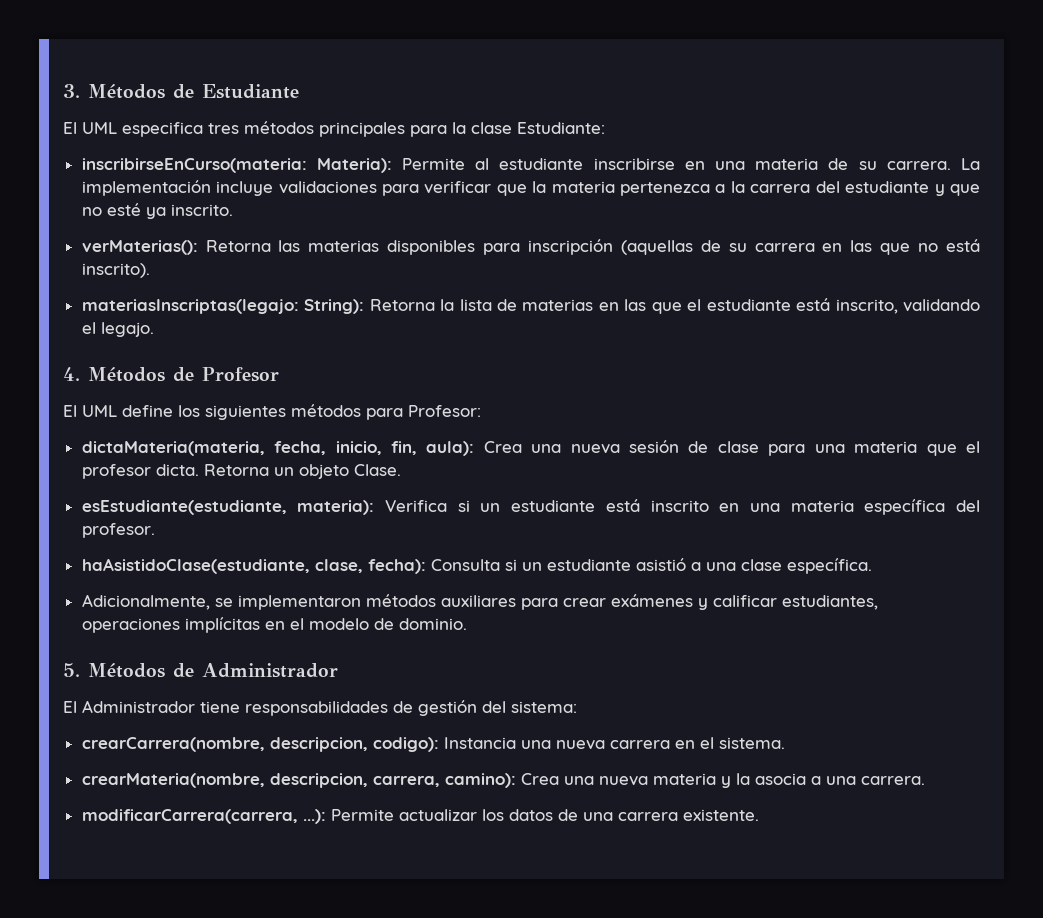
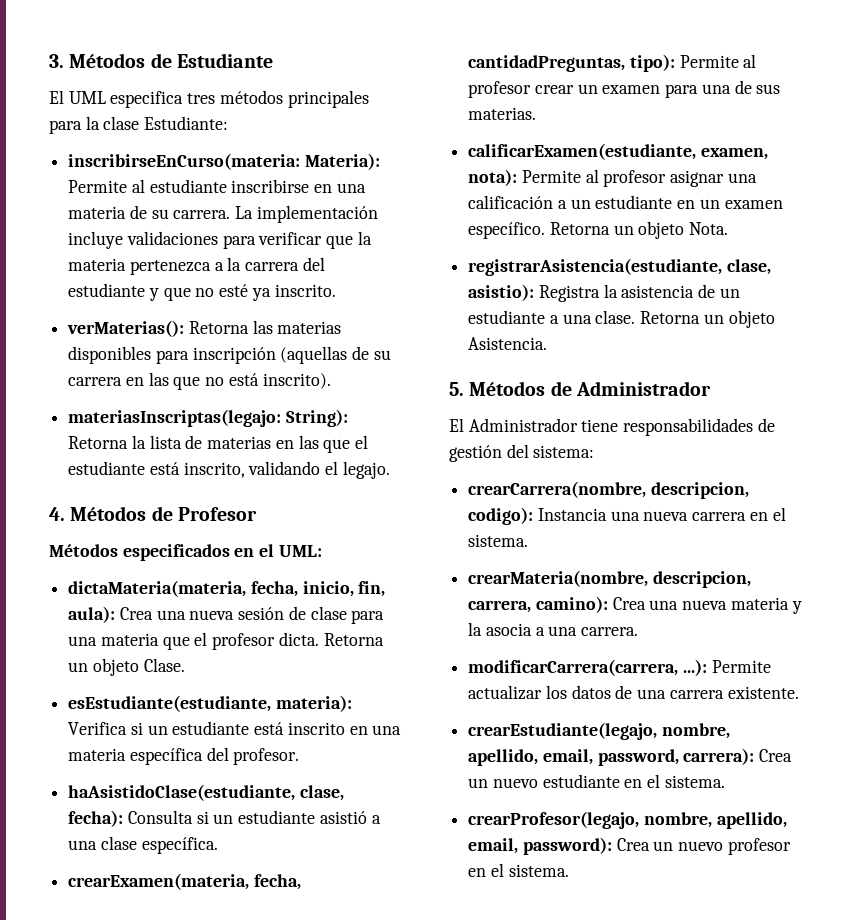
[63,404,481,420] El UML define los siguientes métodos para Profesor: -> [49,544,322,561] Métodos especificados en el UML:
[81,594,878,610] [81,617,467,633] Adicionalmente, se implementaron métodos auxiliares para crear exámenes y calificar estudiantes, operaciones implícitas en el modelo de dominio. -> [68,873,301,890] [468,54,757,72] [468,80,781,98] [468,107,537,120] [468,143,768,160] [468,169,757,187] [468,195,783,209] [468,221,729,239] [468,258,771,276] [468,284,740,302] [468,310,775,328] [468,337,548,350] crearExamen(materia, fecha, cantidadPreguntas, tipo): Permite al profesor crear un examen para una de sus materias. // calificarExamen(estudiante, examen, nota): Permite al profesor asignar una calificación a un estudiante en un examen específico. Retorna un objeto Nota. // registrarAsistencia(estudiante, clase, asistio): Registra la asistencia de un estudiante a una clase. Retorna un objeto Asistencia.
(759, 815) none -> [468,722,730,740] [468,748,793,766] [468,774,725,788] [468,811,787,829] [468,837,791,855] [468,863,569,877] // crearEstudiante(legajo, nombre, apellido, email, password, carrera): Crea un nuevo estudiante en el sistema. // crearProfesor(legajo, nombre, apellido, email, password): Crea un nuevo profesor en el sistema.

